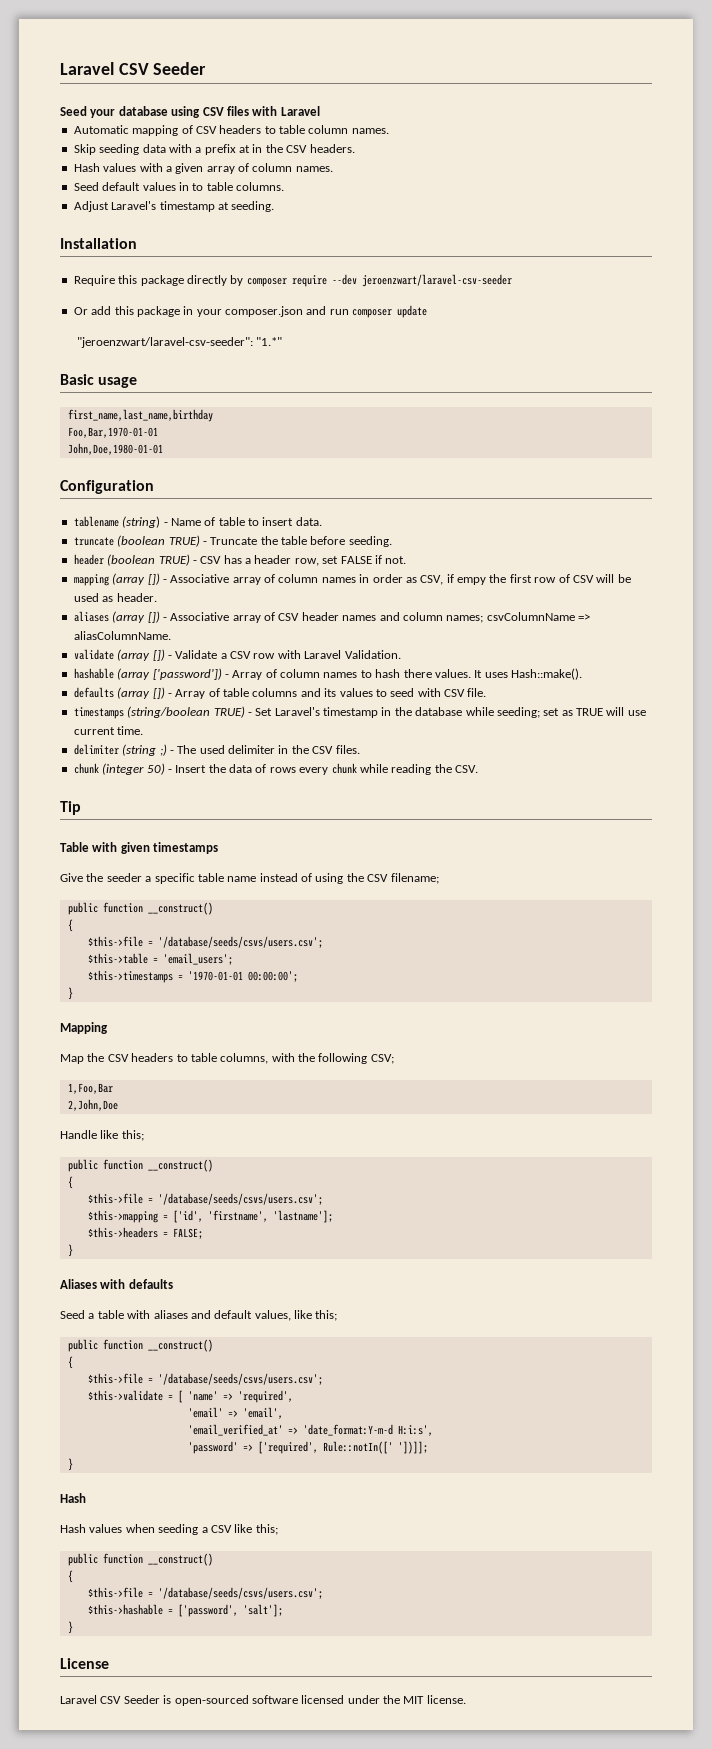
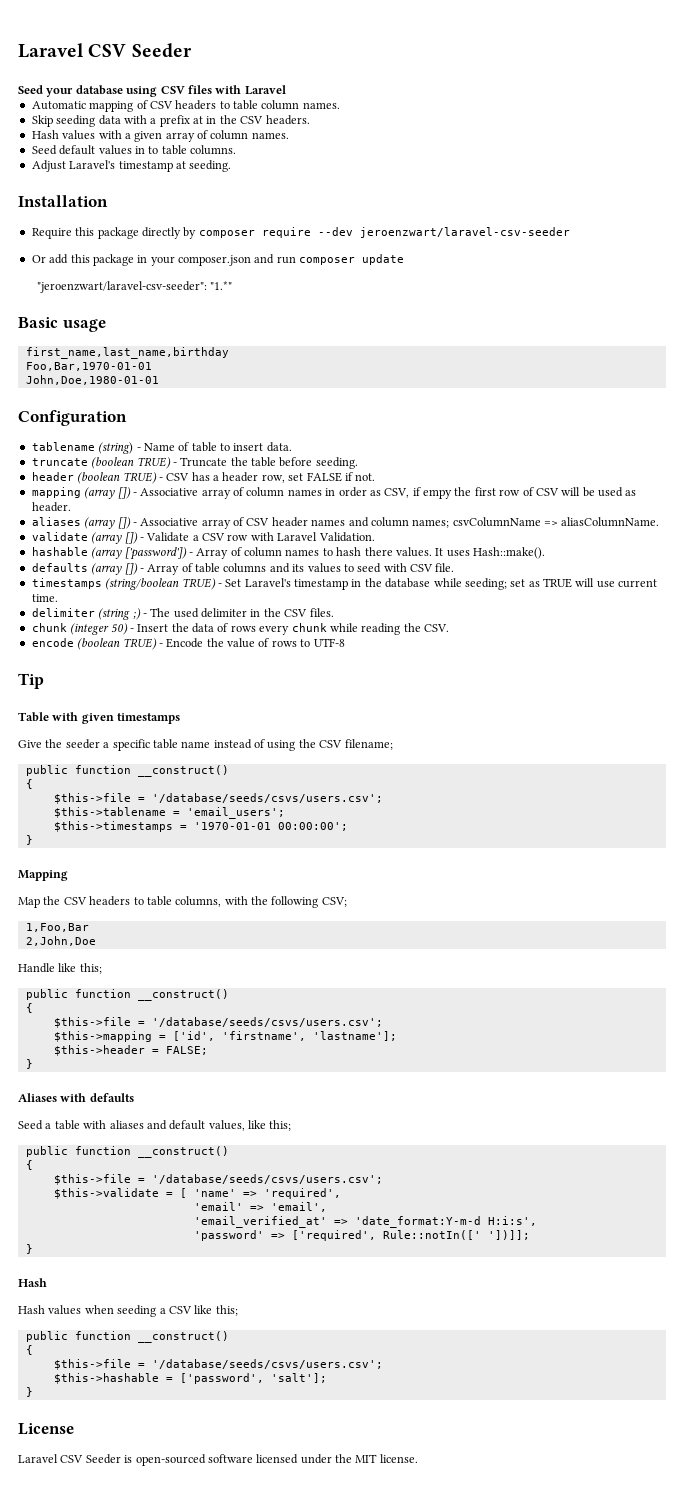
(478, 769) none -> [31,638,345,650] // encode (boolean TRUE) - Encode the value of rows to UTF-8
[87,953,148,964] $this->table -> [53,807,166,818] $this->tablename
[87,1227,158,1238] $this->headers -> [53,1045,145,1056] $this->header

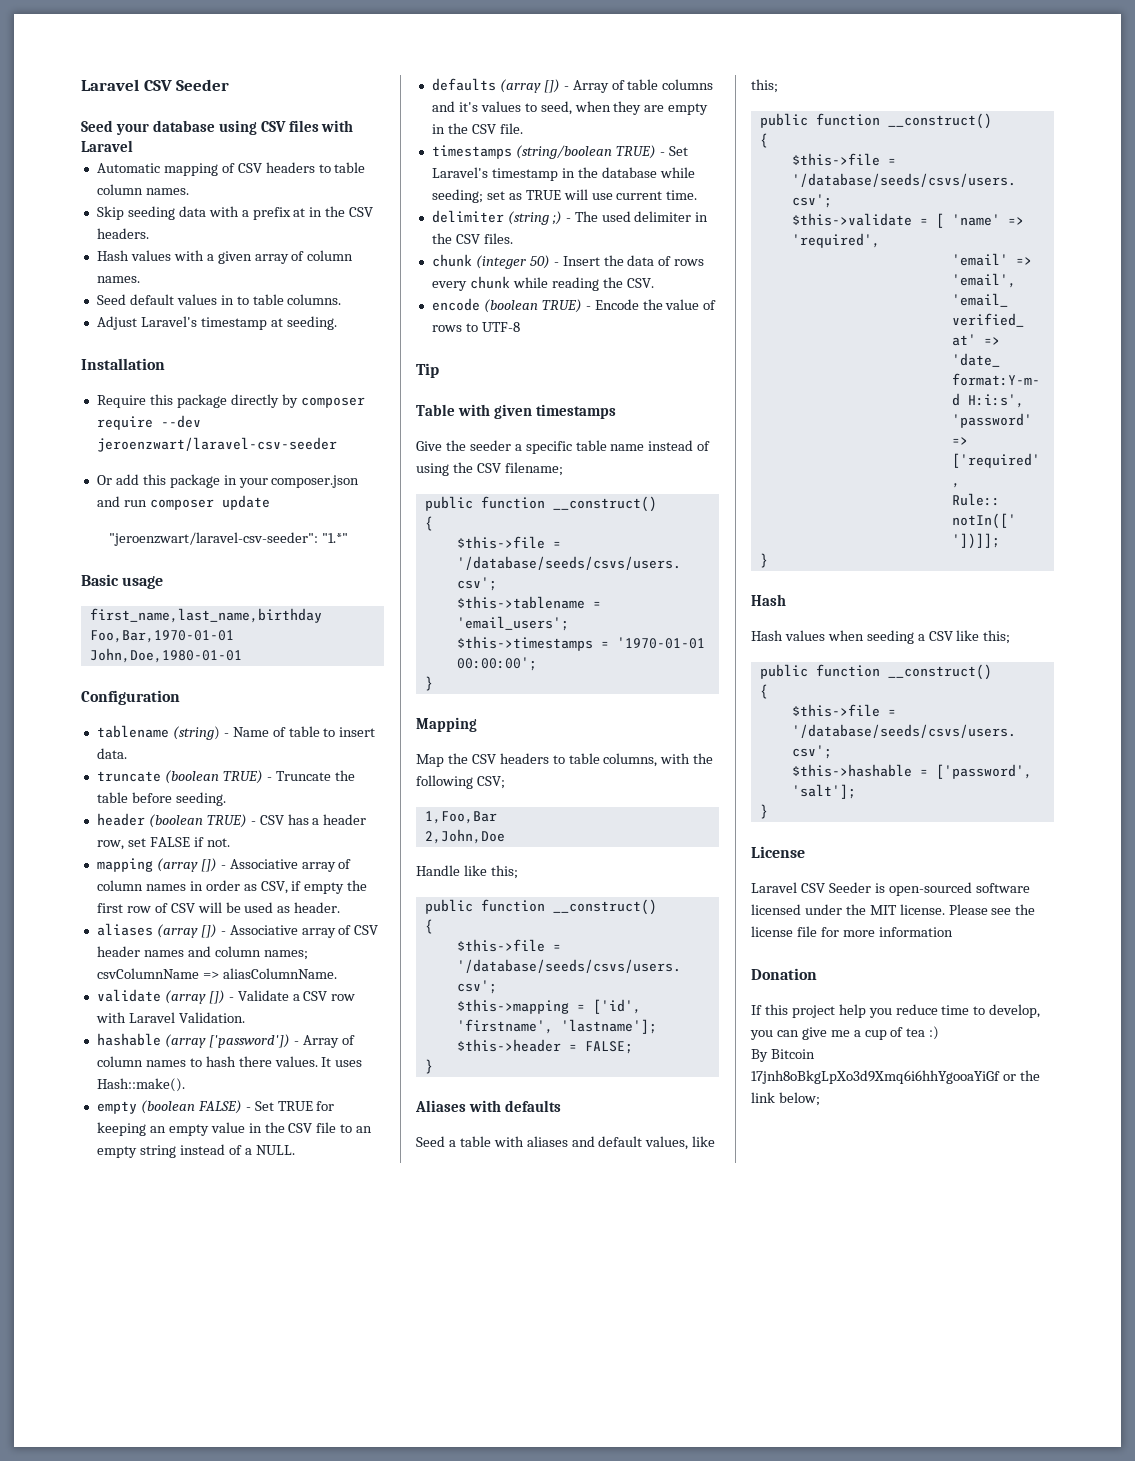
[423,489,452,499] empy -> [304,882,345,894] empty
(545, 553) none -> [96,1100,335,1114] [96,1122,373,1136] [96,1144,295,1158] // empty (boolean FALSE) - Set TRUE for keeping an empty value in the CSV file to an empty string instead of a NULL.
[292,564,305,572] its -> [458,102,478,112] it's
[357,563,407,573] seed with -> [540,101,709,115] [431,123,468,134] seed, when they are empty in the
(418, 1458) none -> [948,904,1036,915] [751,926,953,937] [751,968,817,980] [751,1004,1041,1018] [750,1026,940,1040] [751,1049,815,1062] [751,1070,1040,1084] [751,1092,820,1106] Please see the license file for more information // Donation // If this project help you reduce time to develop, you can give me a cup of tea :) // By Bitcoin 17jnh8oBkgLpXo3d9Xmq6i6hhYgooaYiGf or the link below;

